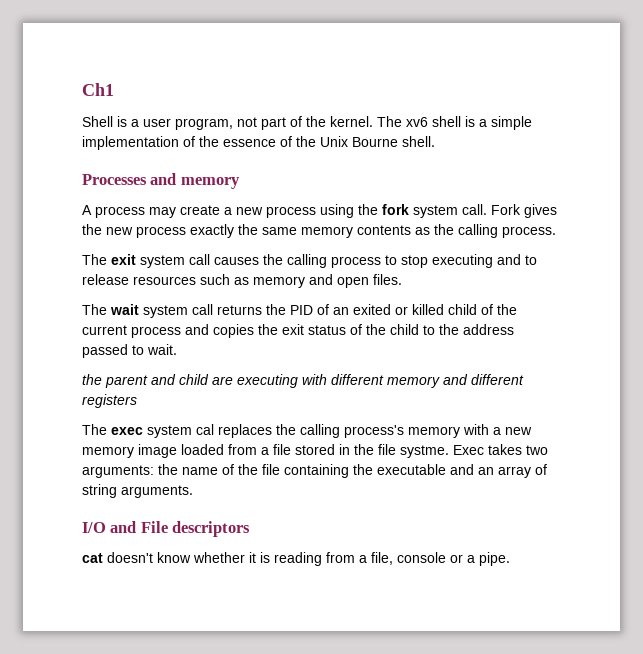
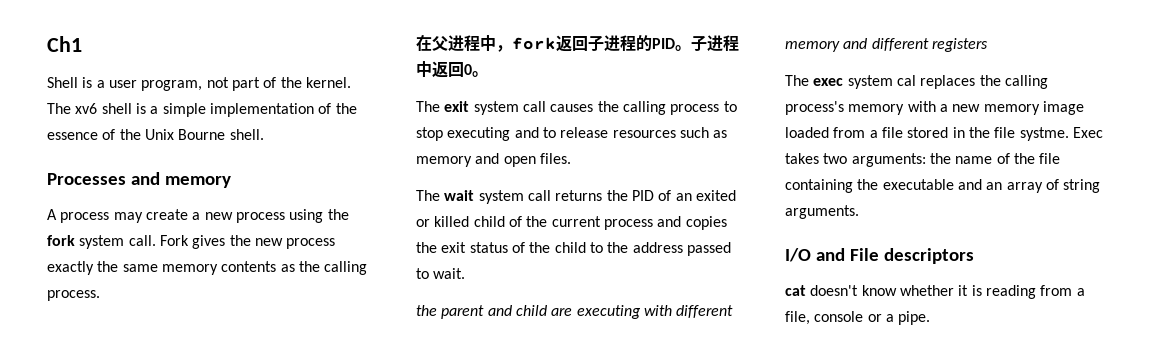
(556, 232) none -> [416,34,739,52] [416,61,488,78] // 在父进程中，fork返回子进程的PID。子进程中返回0。

